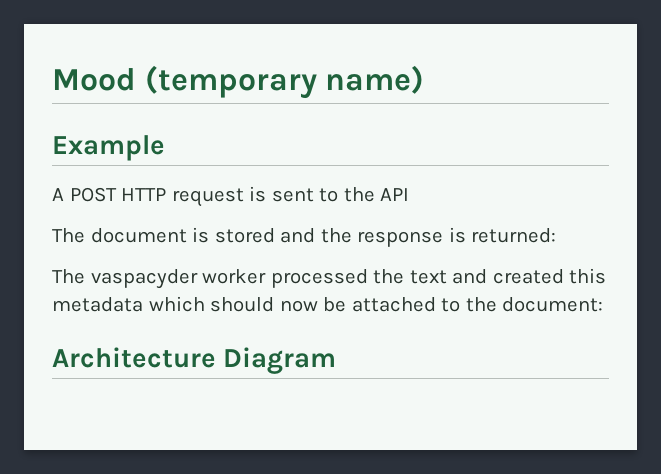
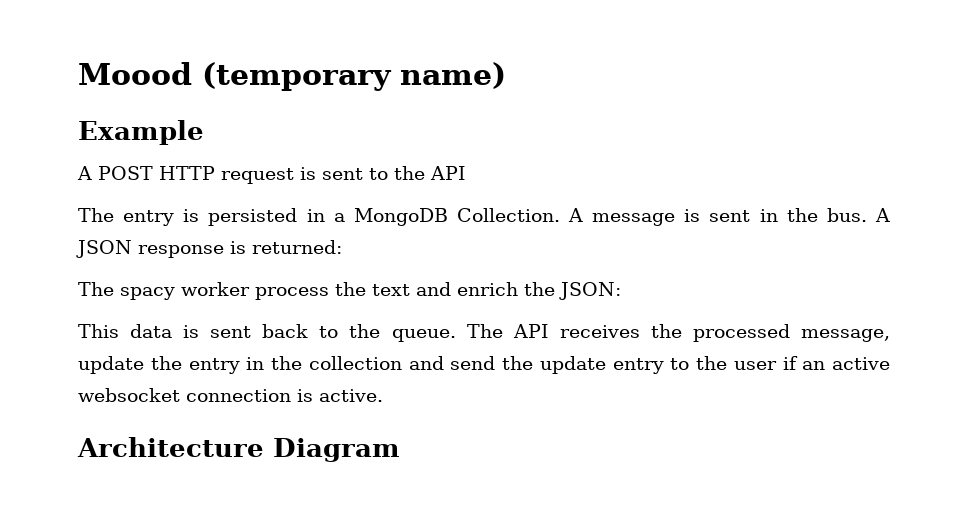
[52,68,136,91] Mood -> [78,62,192,85] Moood
[90,227,557,247] [52,268,607,289] [52,296,604,312] document is stored and the response is returned: // The vaspacyder worker processed the text and created this metadata which should now be attached to the document: -> [123,208,890,226] [76,240,342,258] [78,282,621,300] [78,324,891,342] [78,356,890,374] [78,388,383,402] entry is persisted in a MongoDB Collection. A message is sent in the bus. A JSON response is returned: // The spacy worker process the text and enrich the JSON: // This data is sent back to the queue. The API receives the processed message, update the entry in the collection and send the update entry to the user if an active websocket connection is active.

